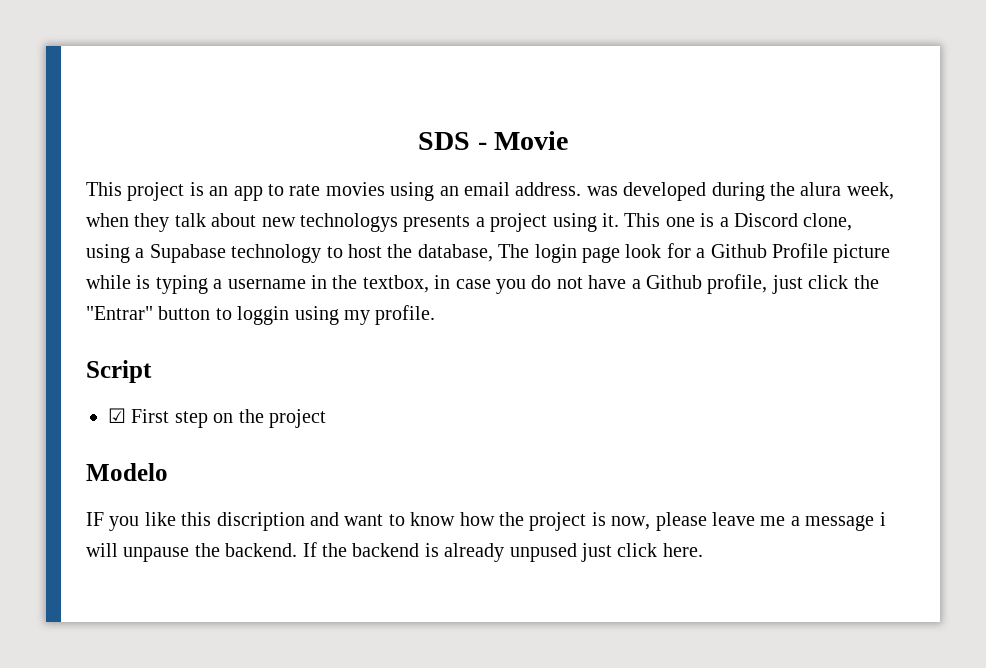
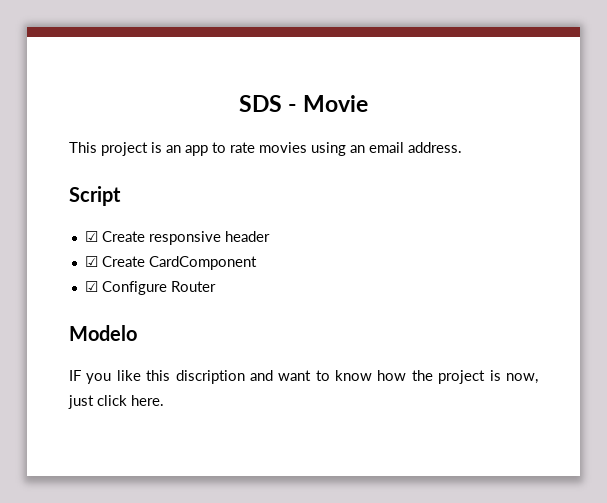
[586,182,894,201] [86,213,853,232] [86,243,891,263] [86,274,879,294] [86,305,436,325] [86,360,152,383] [108,408,326,428] was developed during the alura week, when they talk about new technologys presents a project using it. This one is a Discord clone, using a Supabase technology to host the database, The login page look for a Github Profile picture while is typing a username in the textbox, in case you do not have a Github profile, just click the "Entrar" button to loggin using my profile. // Script // ☑ First step on the project -> [69,186,121,206] [84,231,270,245] [84,256,257,270] [84,281,216,295] // Script // ☑ Create responsive header // ☑ Create CardComponent // ☑ Configure Router
[655,512,886,531] [86,542,577,562] please leave me a message i will unpause the backend. If the backend is already unpused -> (538, 378) none

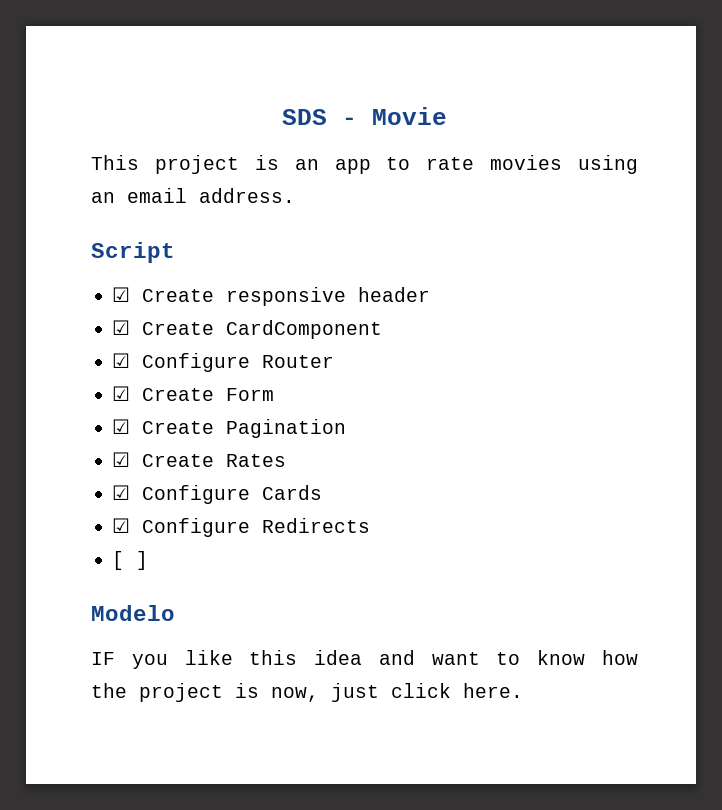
(216, 286) none -> [112,386,275,401] [112,419,347,438] [112,452,287,467] [112,485,323,504] [112,518,371,537] [112,551,149,570] // ☑ Create Form // ☑ Create Pagination // ☑ Create Rates // ☑ Configure Cards // ☑ Configure Redirects // [ ]
[175,370,245,384] discription -> [314,650,363,665] idea

